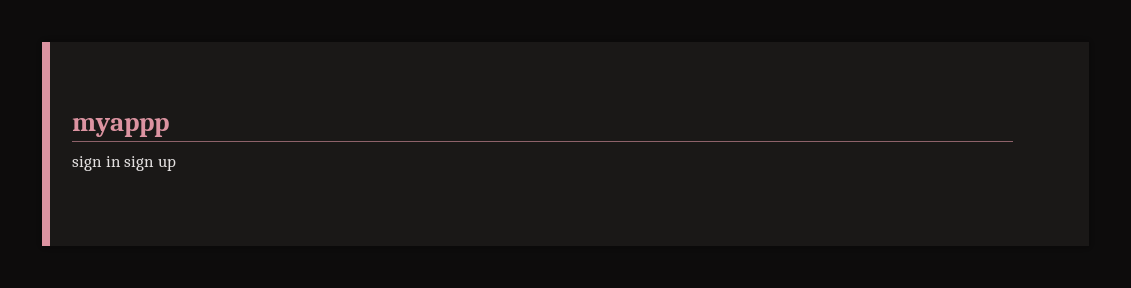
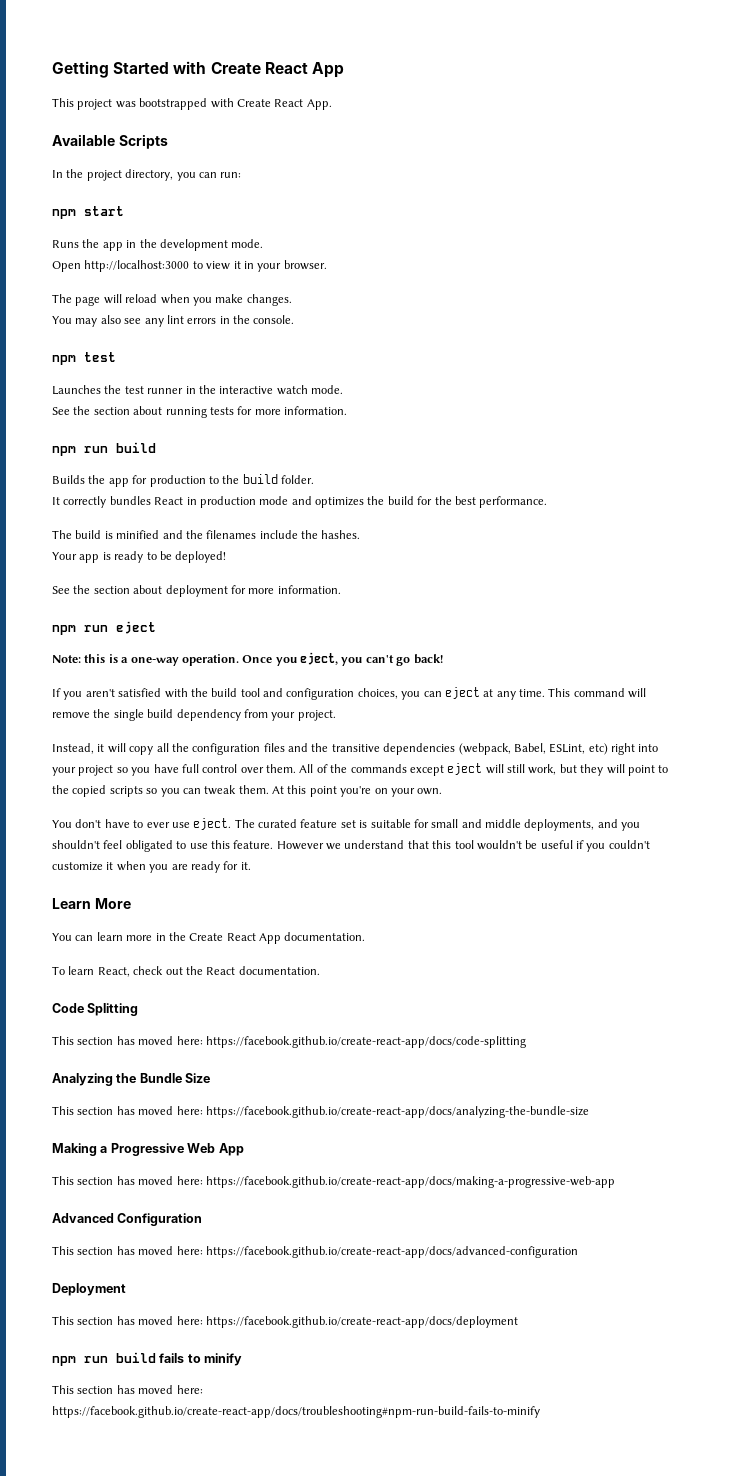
[72,118,169,137] [72,156,176,171] myappp // sign in sign up -> [52,61,344,78] [52,98,332,110] [52,134,168,149] [52,169,242,181] [52,206,124,219] [52,239,264,251] [52,260,327,272] [52,294,292,306] [52,315,295,327] [52,352,116,365] [52,385,343,395] [52,406,347,418] [52,442,156,456] [52,474,314,487] [52,496,548,508] [52,530,361,539] [52,551,227,563] [52,585,341,597] [52,621,156,635] [52,652,443,666] [52,687,647,700] [52,709,336,721] [52,743,659,755] [52,763,669,776] [52,785,443,797] [52,818,641,831] [52,840,650,852] [52,861,251,873] [52,898,131,909] [52,932,366,944] [52,966,320,977] [52,1003,139,1016] [52,1036,526,1048] [52,1073,211,1086] [52,1106,589,1118] [52,1143,244,1156] [52,1176,615,1188] [52,1213,203,1226] [52,1246,578,1258] [52,1283,126,1296] [52,1316,518,1328] [52,1352,243,1366] [52,1385,203,1394] [52,1406,540,1418] Getting Started with Create React App // This project was bootstrapped with Create React App. // Available Scripts // In the project directory, you can run: // npm start // Runs the app in the development mode. // Open http://localhost:3000 to view it in your browser. // The page will reload when you make changes. // You may also see any lint errors in the console. // npm test // Launches the test runner in the interactive watch mode. // See the section about running tests for more information. // npm run build // Builds the app for production to the build folder. // It correctly bundles React in production mode and optimizes the build for the best performance. // The build is minified and the filenames include the hashes. // Your app is ready to be deployed! // See the section about deployment for more information. // npm run eject // Note: this is a one-way operation. Once you eject, you can't go back! // If you aren't satisfied with the build tool and configuration choices, you can eject at any time. This command will remove the single build dependency from your project. // Instead, it will copy all the configuration files and the transitive dependencies (webpack, Babel, ESLint, etc) right into your project so you have full control over them. All of the commands except eject will still work, but they will point to the copied scripts so you can tweak them. At this point you're on your own. // You don't have to ever use eject. The curated feature set is suitable for small and middle deployments, and you shouldn't feel obligated to use this feature. However we understand that this tool wouldn't be useful if you couldn't customize it when you are ready for it. // Learn More // You can learn more in the Create React App documentation. // To learn React, check out the React documentation. // Code Splitting // This section has moved here: https://facebook.github.io/create-react-app/docs/code-splitting // Analyzing the Bundle Size // This section has moved here: https://facebook.github.io/create-react-app/docs/analyzing-the-bundle-size // Making a Progressive Web App // This section has moved here: https://facebook.github.io/create-react-app/docs/making-a-progressive-web-app // Advanced Configuration // This section has moved here: https://facebook.github.io/create-react-app/docs/advanced-configuration // Deployment // This section has moved here: https://facebook.github.io/create-react-app/docs/deployment // npm run build fails to minify // This section has moved here: https://facebook.github.io/create-react-app/docs/troubleshooting#npm-run-build-fails-to-minify

